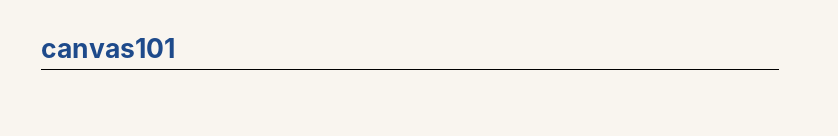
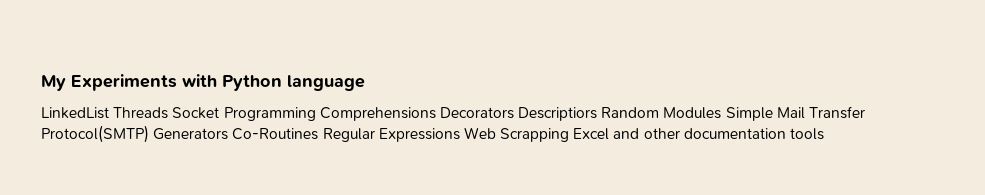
[41,38,175,58] canvas101 -> [41,74,365,91] [41,106,866,121] [41,125,825,143] My Experiments with Python language // LinkedList Threads Socket Programming Comprehensions Decorators Descriptiors Random Modules Simple Mail Transfer Protocol(SMTP) Generators Co-Routines Regular Expressions Web Scrapping Excel and other documentation tools

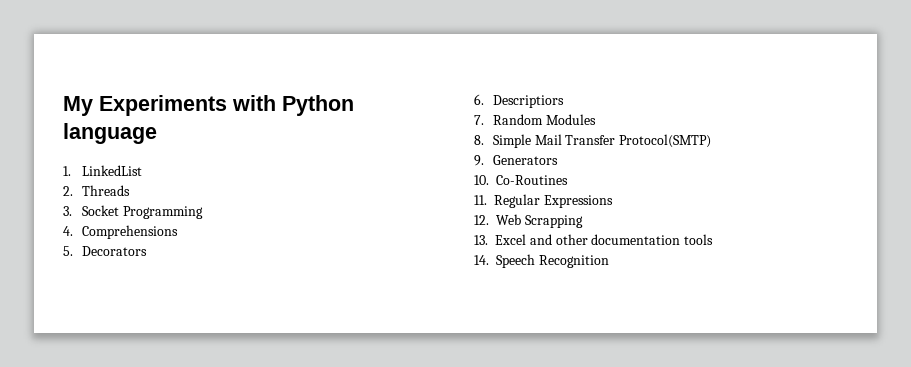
(365, 83) none -> [63,166,71,176] 1.
(109, 113) none -> [63,186,73,196] // 2.
(169, 113) none -> [63,206,72,216] // 3.
(316, 114) none -> [63,226,73,236] // 4.
(436, 114) none -> [63,246,73,256] // 5.
(514, 113) none -> [474,94,484,105] // 6.
(598, 114) none -> [474,115,484,125] // 7.
(722, 113) none -> [474,135,484,145] // 8.
(149, 134) none -> [474,155,484,166] // 9.
(229, 134) none -> [474,175,489,185] // 10.
(319, 134) none -> [474,195,487,205] // 11.
(460, 135) none -> [474,215,489,225] // 12.
(570, 135) none -> [474,235,488,245] // 13.
(825, 134) none -> [474,254,609,268] // 14. Speech Recognition

